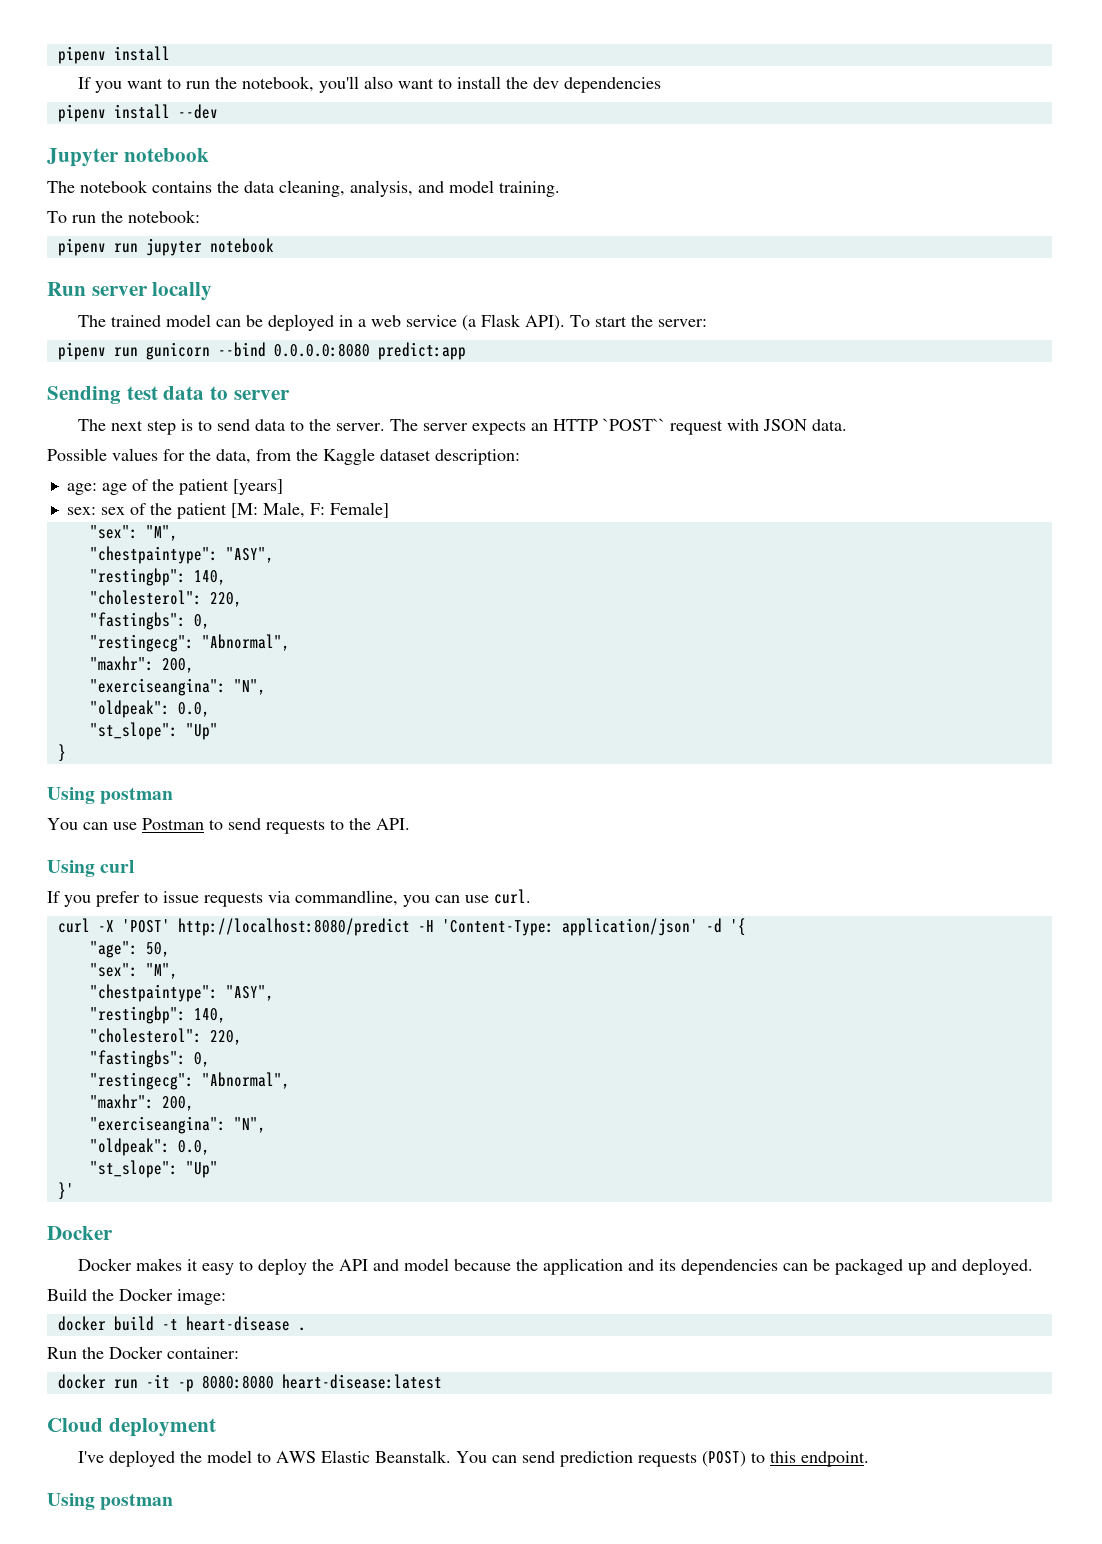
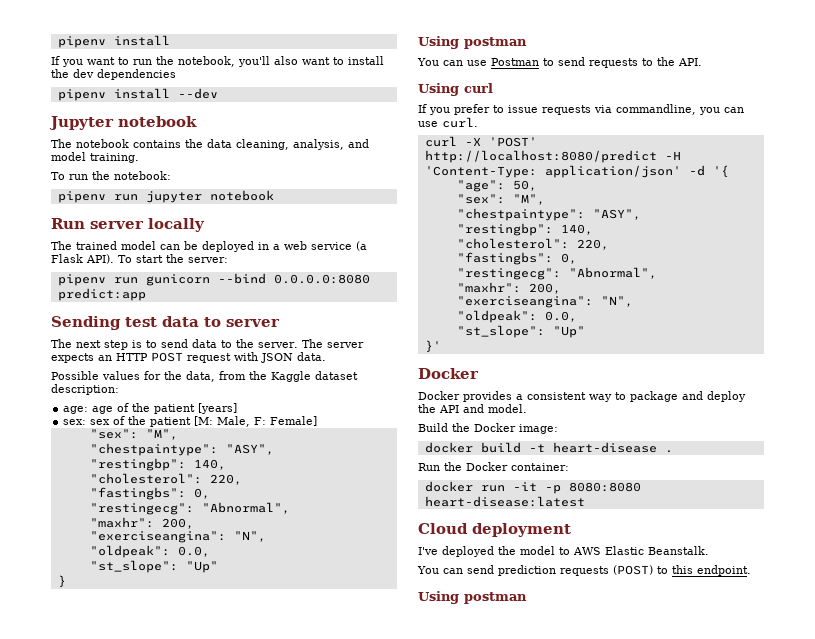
[603,418,666,431] `POST`` -> [151,352,183,362] POST
[136,1258,1034,1275] makes it easy to deploy the API and model because the application and its dependencies can be packaged up and deployed. -> [463,391,746,402] [418,404,527,413] provides a consistent way to package and deploy the API and model.
(452, 1456) none -> (709, 550) //

